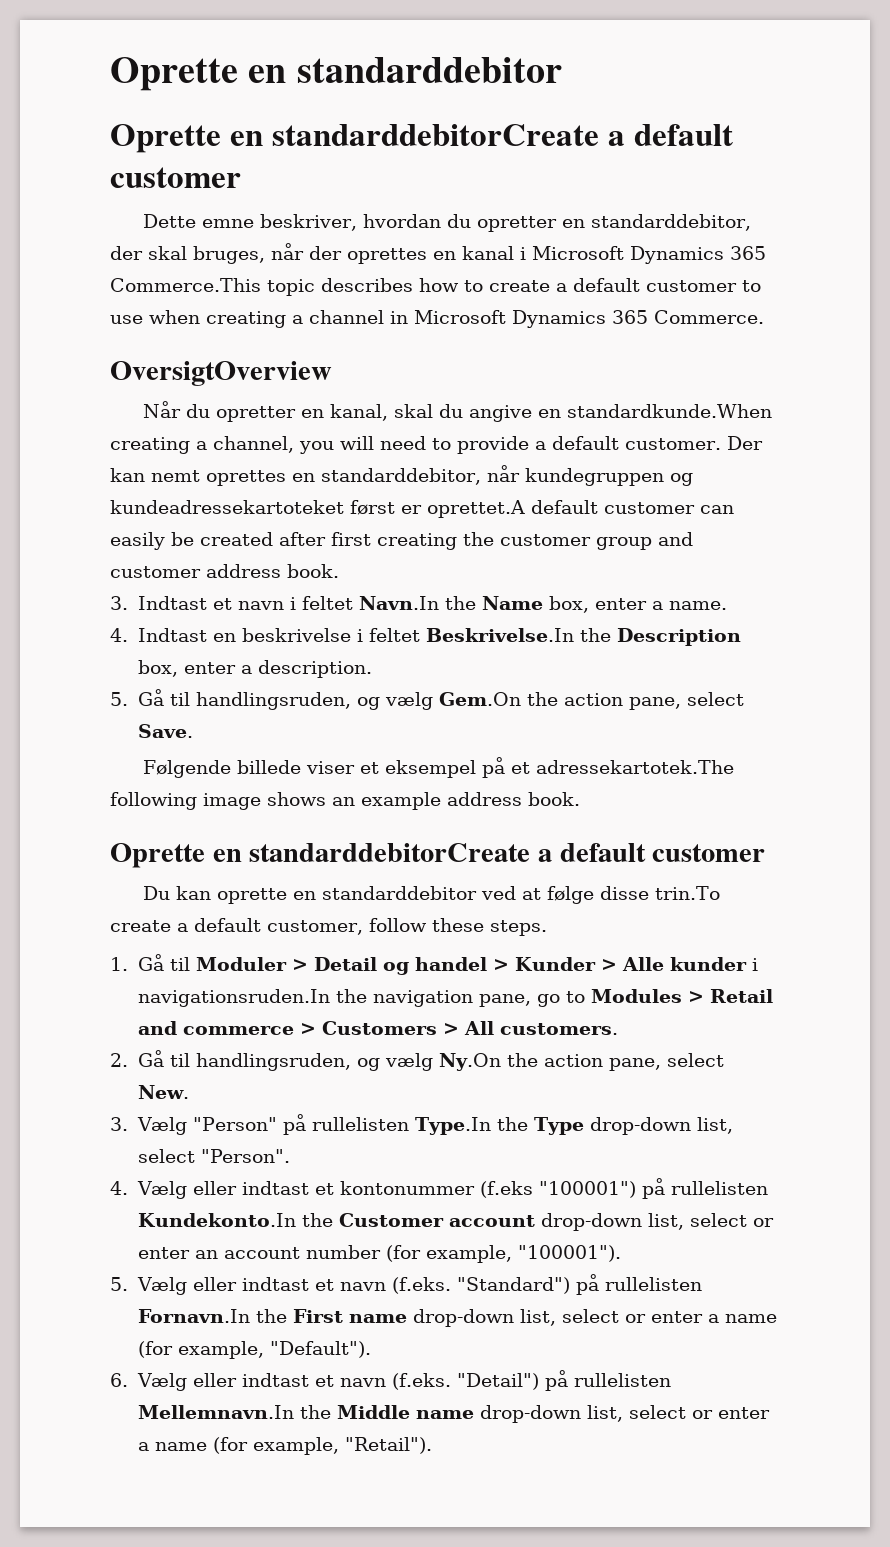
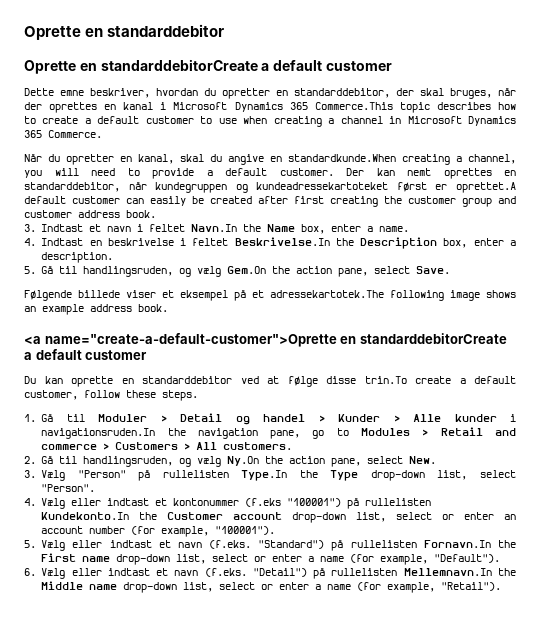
[110,361,332,386] // OversigtOverview -> (102, 134) none
[110,843,205,868] Oprette -> [24,333,337,347] <a name="create-a-default-customer">Oprette

